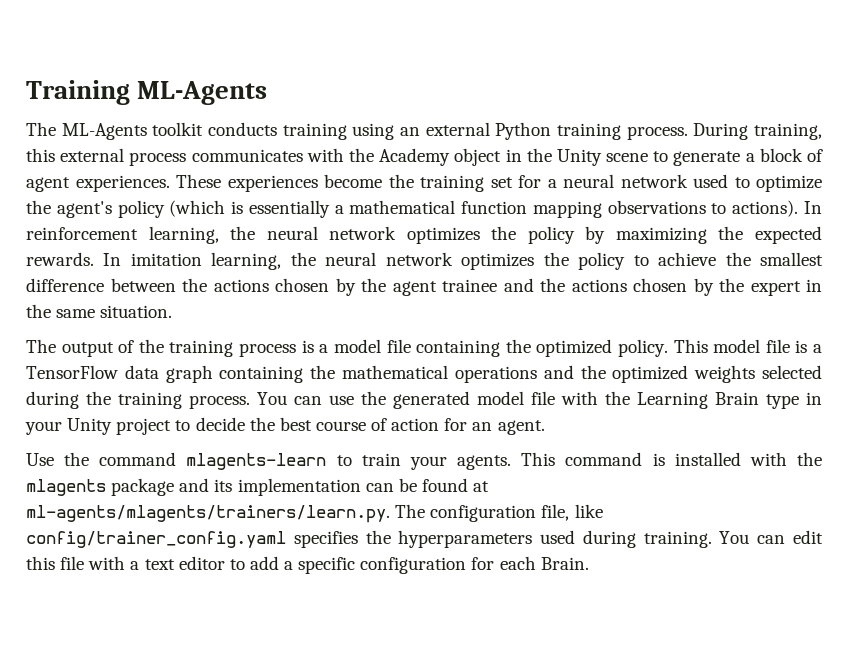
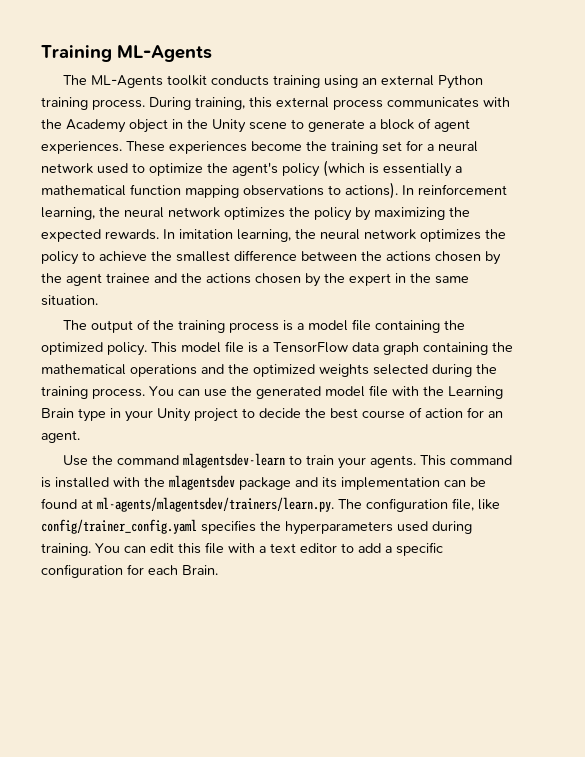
[186,453,327,470] mlagents-learn -> [182,453,285,468] mlagentsdev-learn
[26,479,106,496] mlagents -> [169,475,235,490] mlagentsdev
[26,505,390,523] ml-agents/mlagents/trainers/learn.py. -> [97,497,334,512] ml-agents/mlagentsdev/trainers/learn.py.

